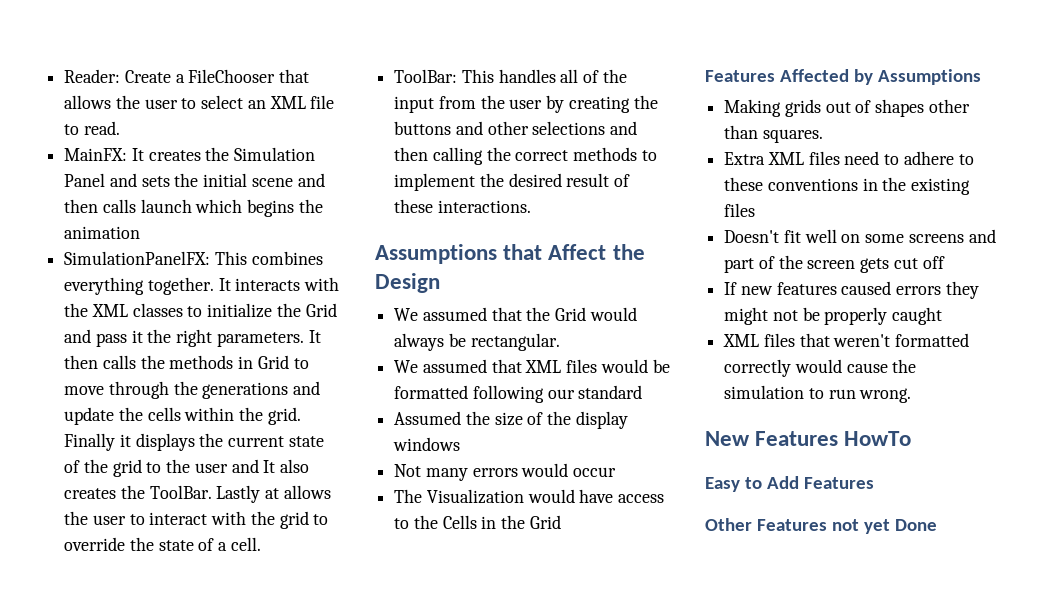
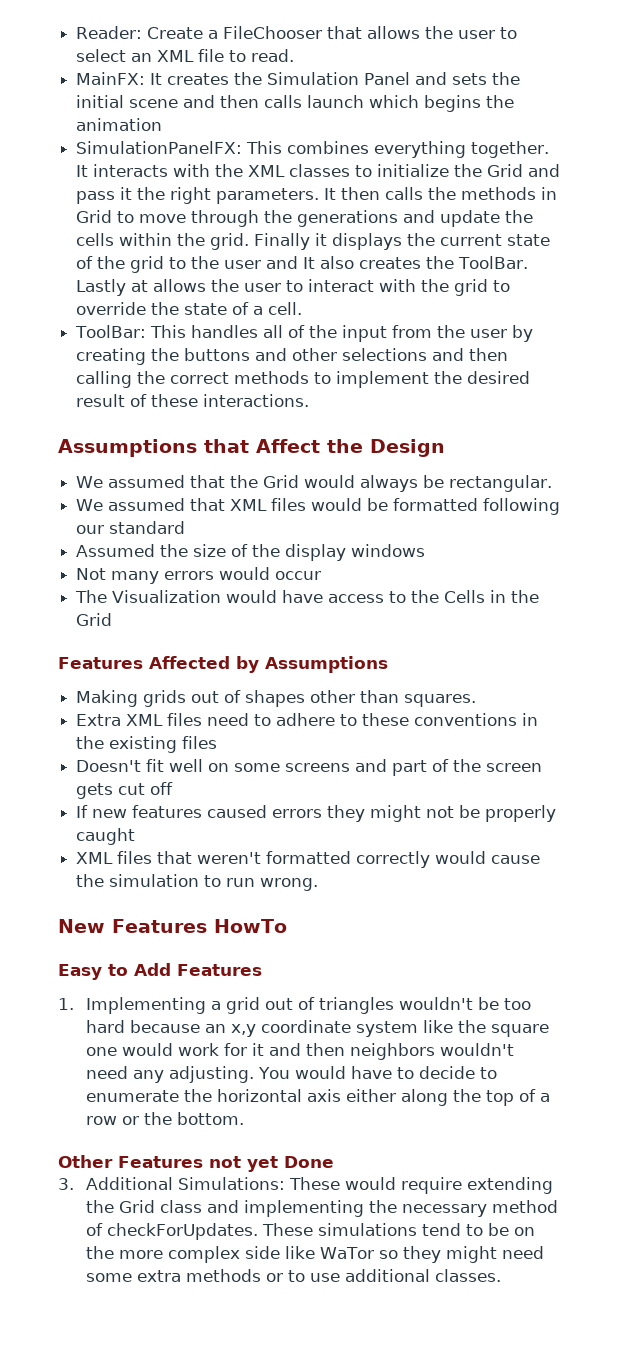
(874, 483) none -> [58,997,532,1014] [86,1020,550,1037] [86,1043,515,1060] [86,1066,498,1083] [86,1089,551,1106] [86,1112,245,1125] // 1. Implementing a grid out of triangles wouldn't be too hard because an x,y coordinate system like the square one would work for it and then neighbors wouldn't need any adjusting. You would have to decide to enumerate the horizontal axis either along the top of a row or the bottom.
(937, 525) none -> [58,1177,554,1194] [86,1200,559,1217] [86,1223,536,1240] [86,1246,545,1263] [86,1269,502,1282] // 3. Additional Simulations: These would require extending the Grid class and implementing the necessary method of checkForUpdates. These simulations tend to be on the more complex side like WaTor so they might need some extra methods or to use additional classes.

